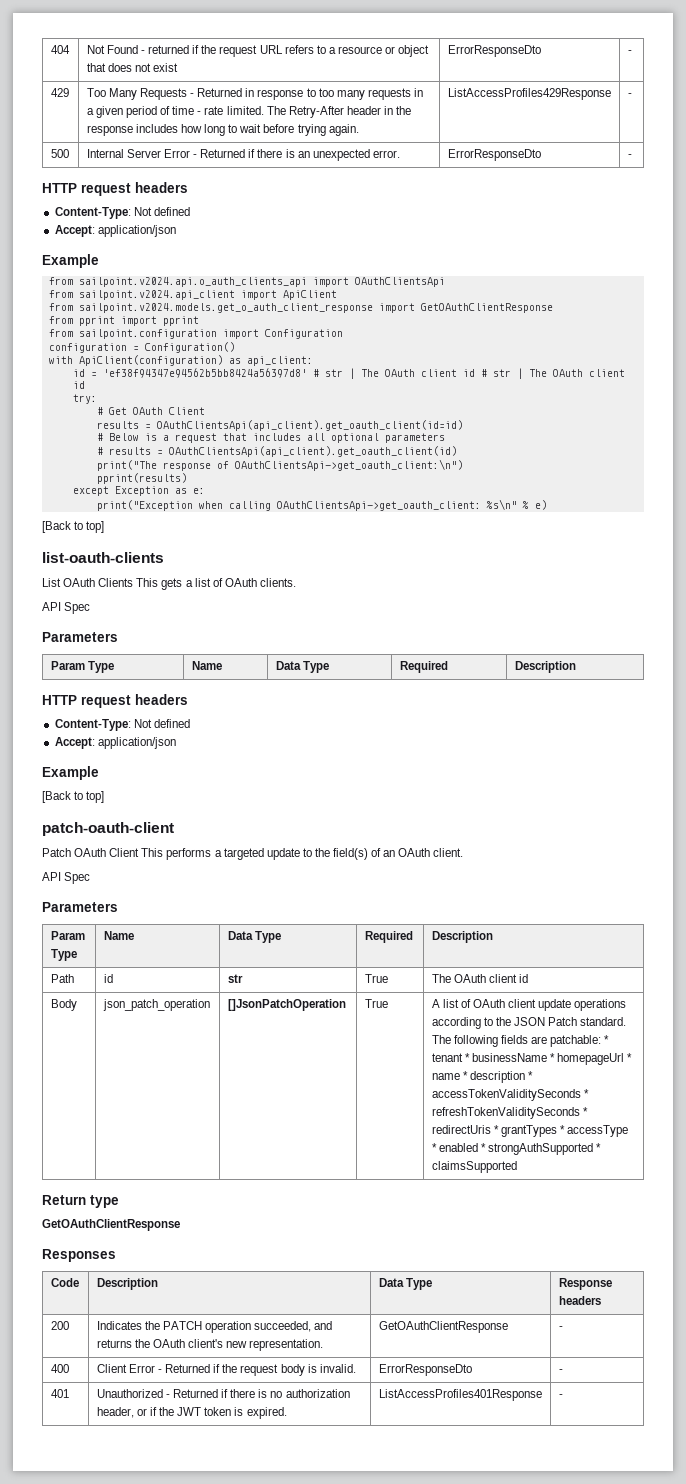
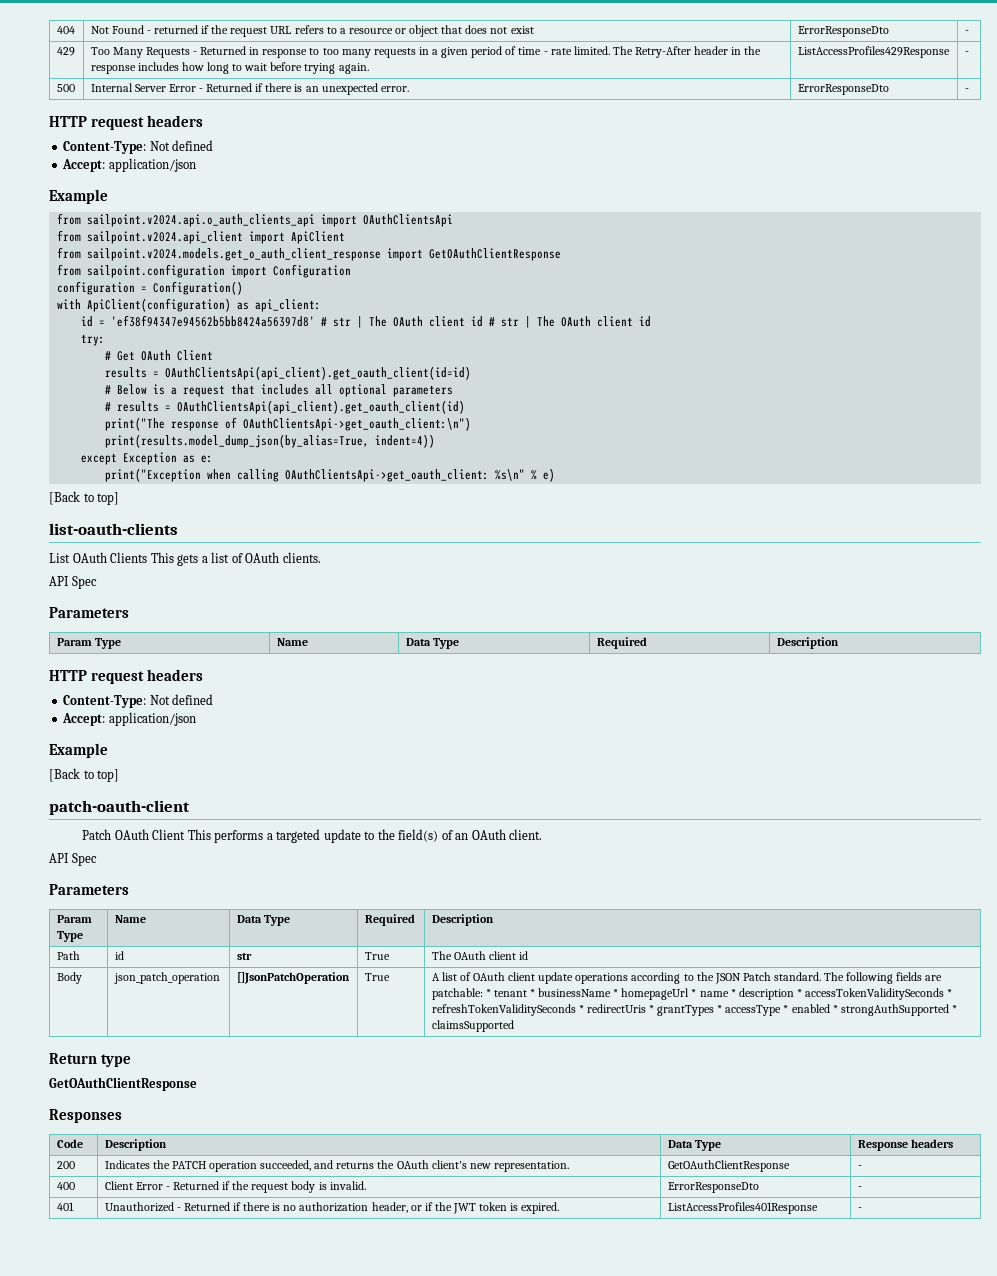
[48,316,199,326] // from pprint import pprint -> (561, 254) none
[96,473,187,484] pprint(results) -> [104,434,435,448] print(results.model_dump_json(by_alias=True, indent=4))

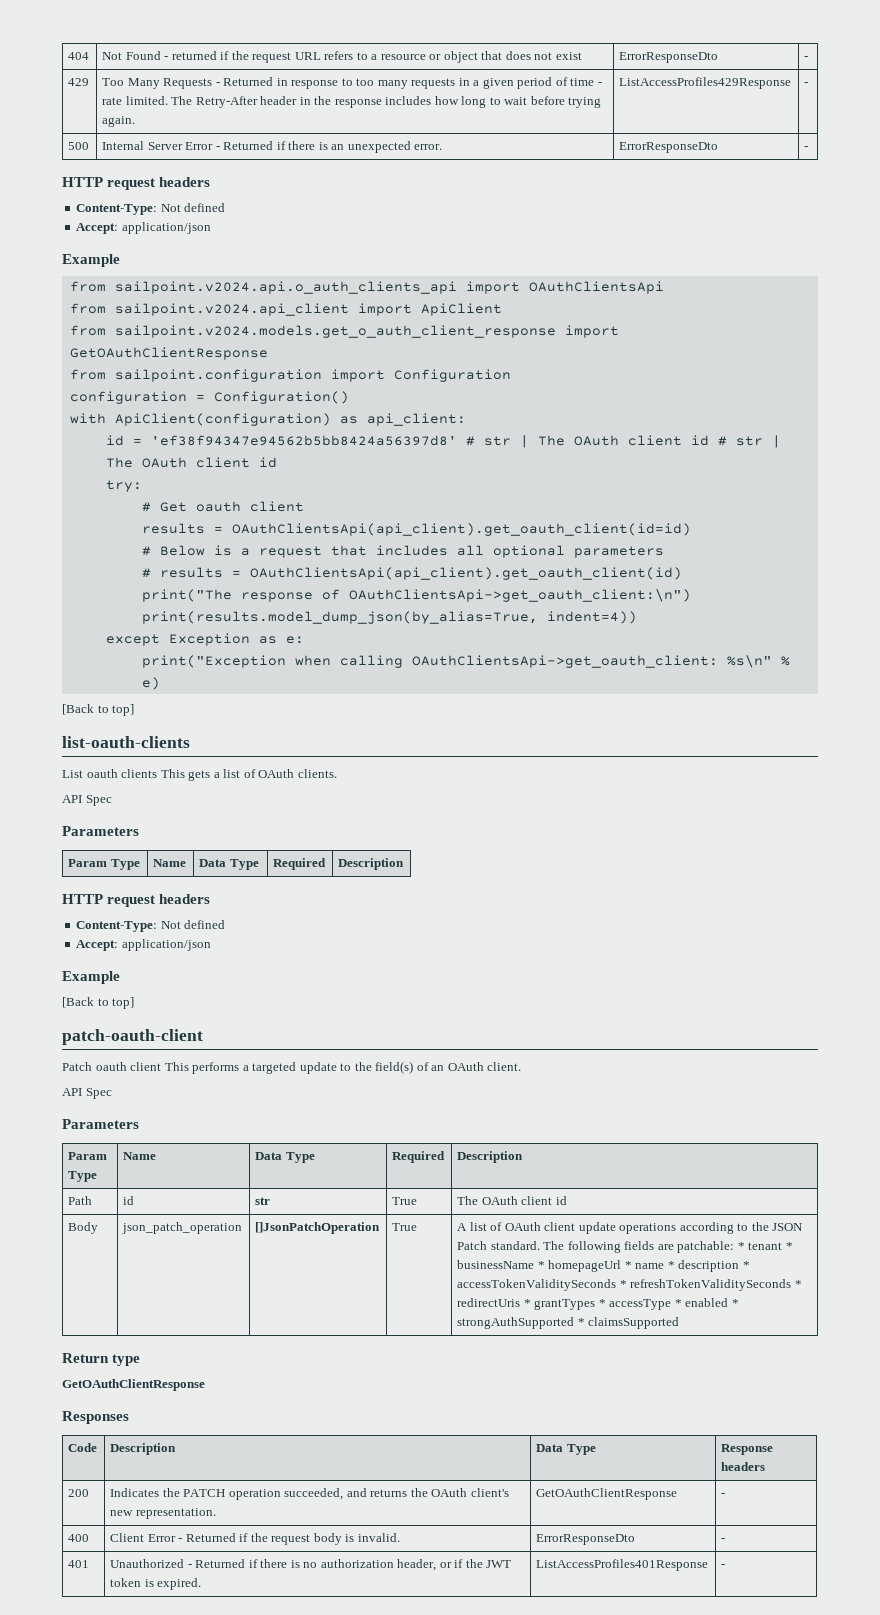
[140,350,213,361] OAuth Client -> [195,501,304,512] oauth client
[72,552,148,563] OAuth Clients -> [86,769,158,778] oauth clients
[114,829,186,840] OAuth Client -> [95,1062,162,1071] oauth client

